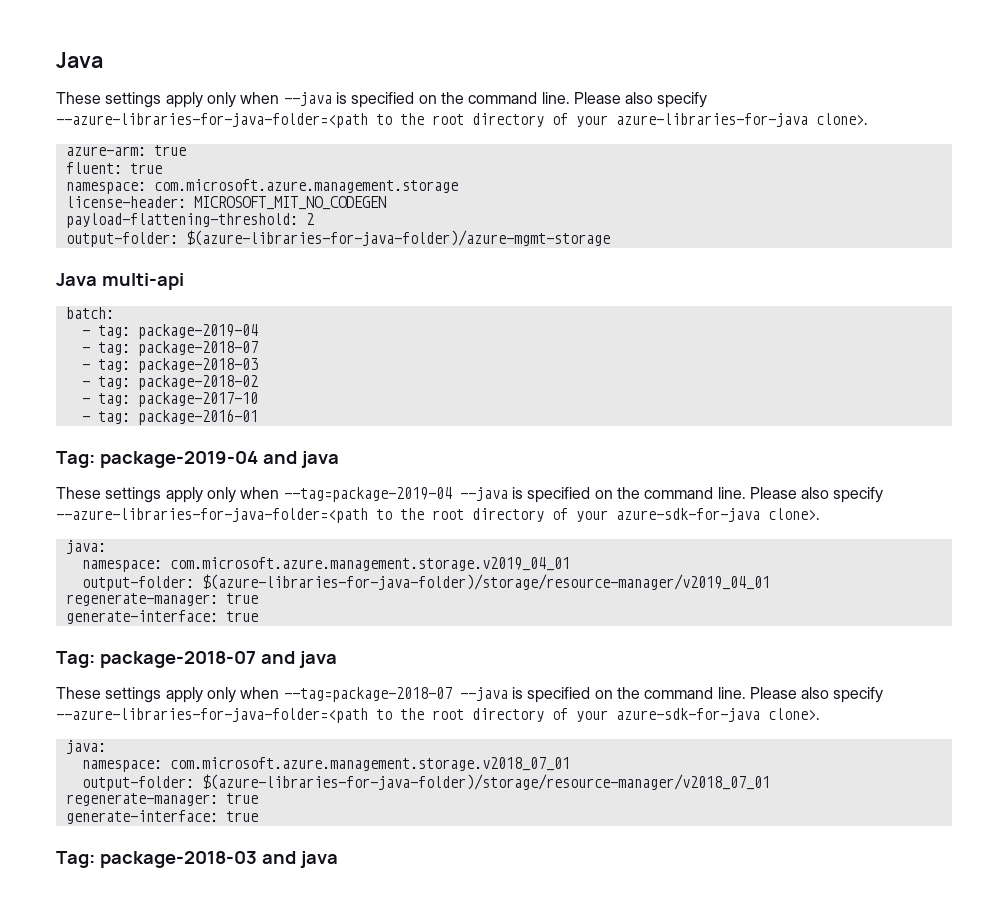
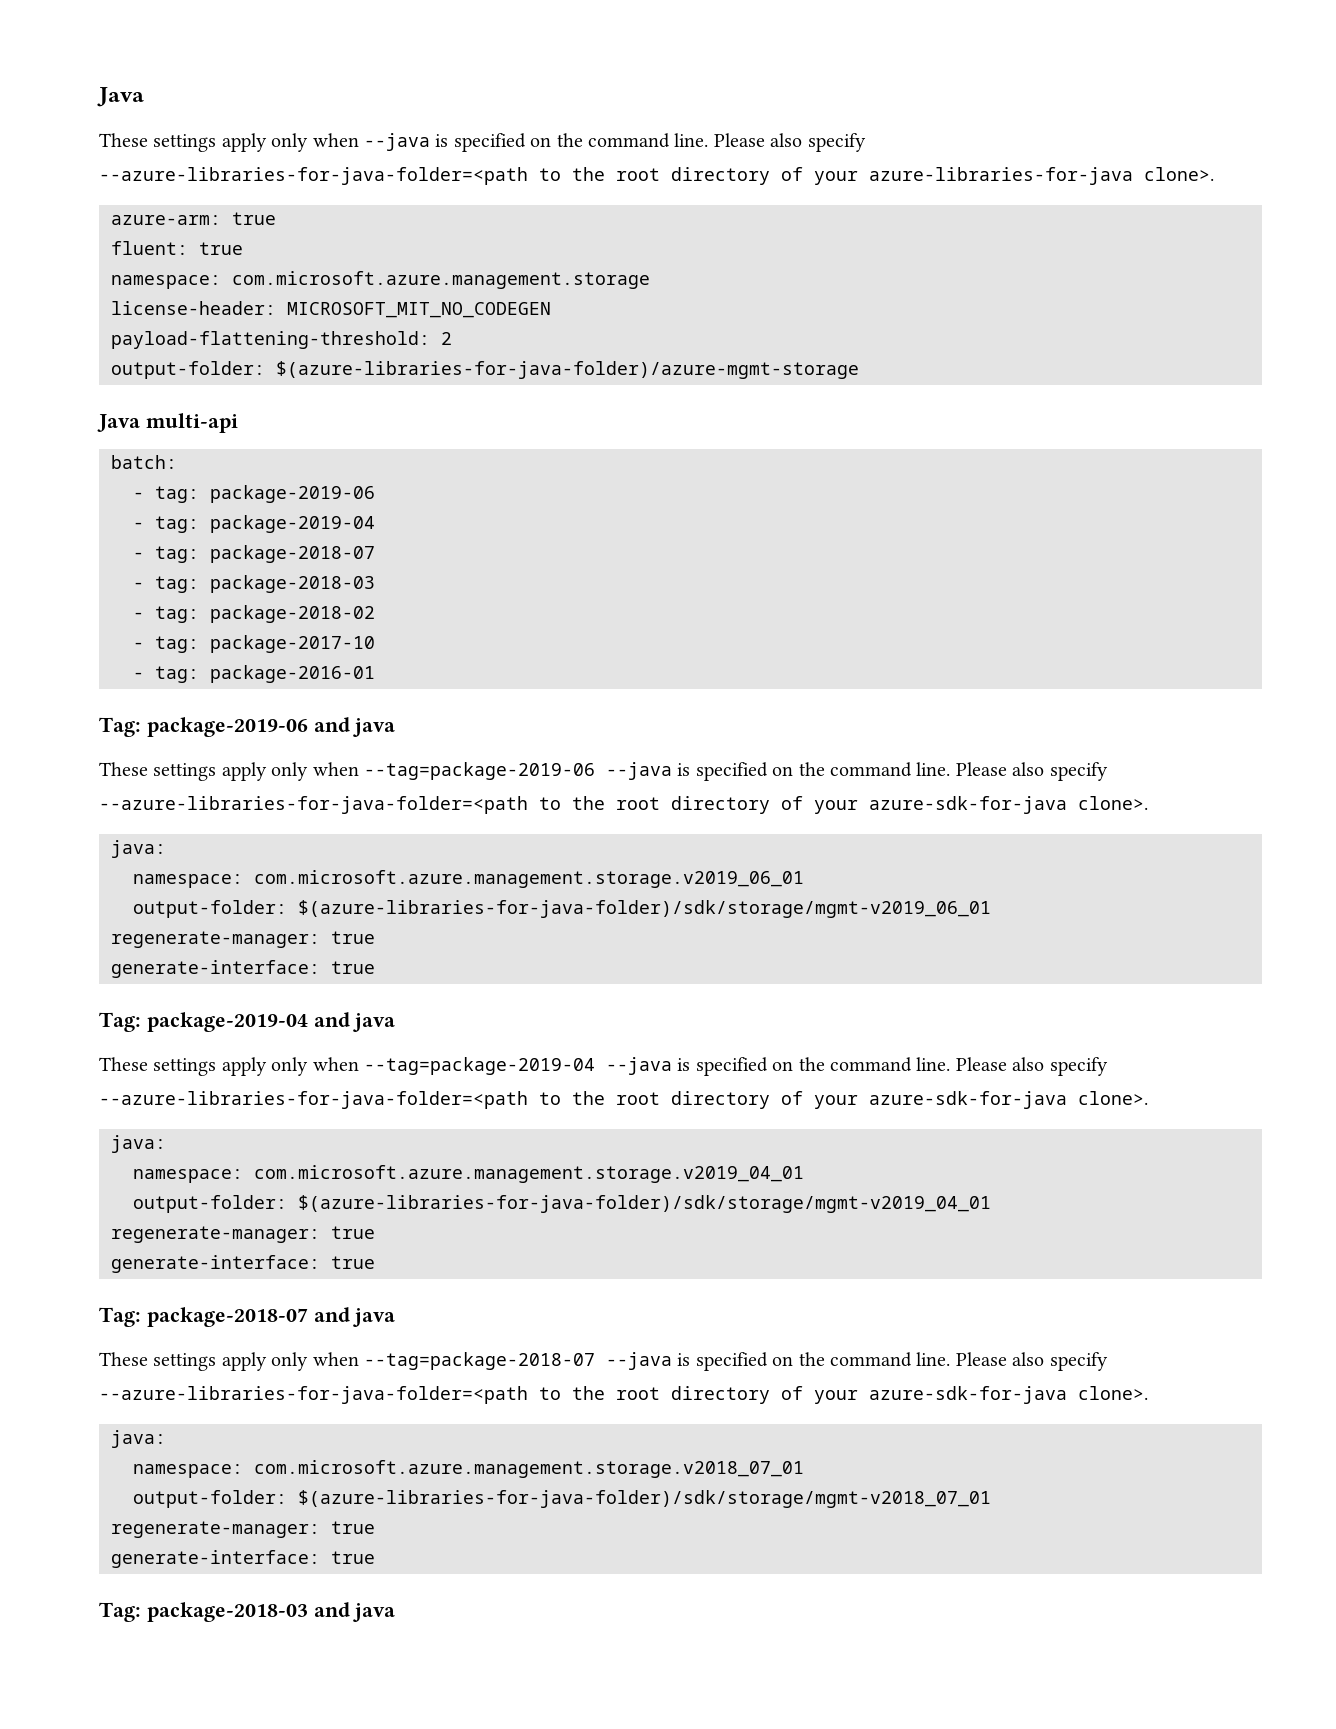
(114, 313) none -> [133,485,375,503] // - tag: package-2019-06
(258, 417) none -> [99,717,396,737] [99,762,1108,781] [99,796,1148,814] [111,840,166,858] [133,870,804,888] [133,900,991,918] [111,931,375,948] [111,960,375,978] // Tag: package-2019-06 and java // These settings apply only when --tag=package-2019-06 --java is specified on the command line. Please also specify --azure-libraries-for-java-folder=<path to the root directory of your azure-sdk-for-java clone>. // java: // namespace: com.microsoft.azure.management.storage.v2019_06_01 // output-folder: $(azure-libraries-for-java-folder)/sdk/storage/mgmt-v2019_06_01 // regenerate-manager: true // generate-interface: true
[201,574,770,590] $(azure-libraries-for-java-folder)/storage/resource-manager/v2019_04_01 -> [298,1195,991,1213] $(azure-libraries-for-java-folder)/sdk/storage/mgmt-v2019_04_01
[201,774,770,790] $(azure-libraries-for-java-folder)/storage/resource-manager/v2018_07_01 -> [298,1490,991,1508] $(azure-libraries-for-java-folder)/sdk/storage/mgmt-v2018_07_01

